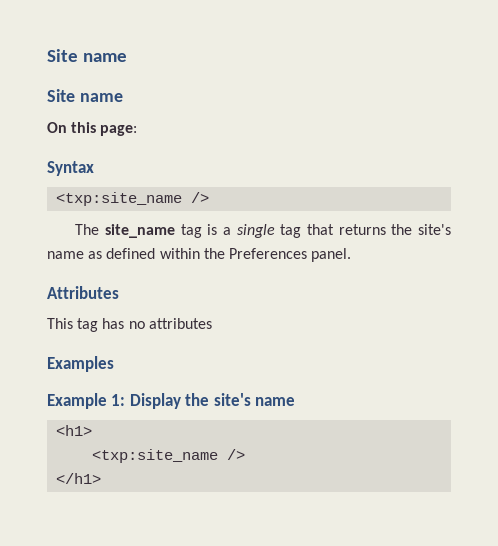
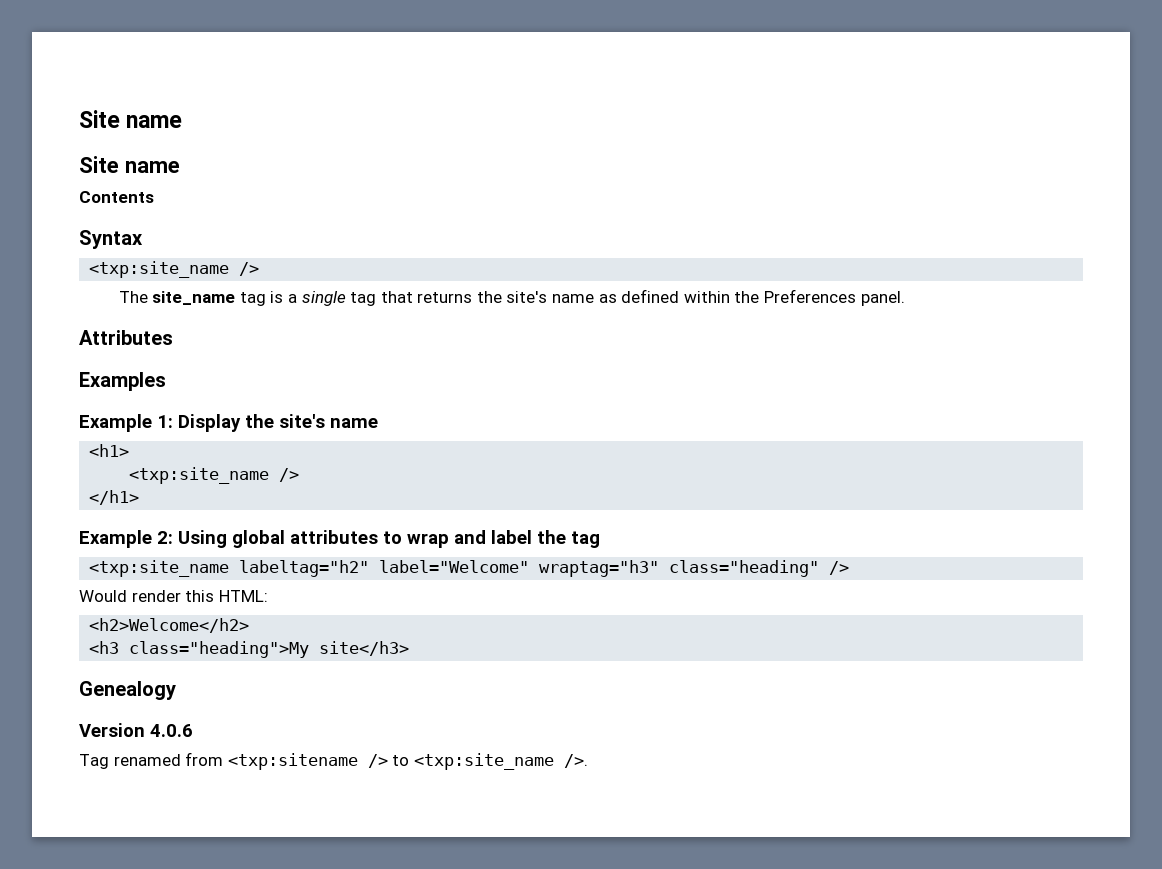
[47,122,138,136] On this page: -> [79,191,154,203] Contents
[47,318,212,332] // This tag has no attributes -> (173, 337) none
(102, 478) none -> [79,530,600,548] [89,560,850,577] [79,590,268,602] [89,618,250,633] [89,641,410,658] [79,681,176,700] [79,723,193,737] [79,752,588,770] // Example 2: Using global attributes to wrap and label the tag // <txp:site_name labeltag="h2" label="Welcome" wraptag="h3" class="heading" /> // Would render this HTML: // <h2>Welcome</h2> // <h3 class="heading">My site</h3> // Genealogy // Version 4.0.6 // Tag renamed from <txp:sitename /> to <txp:site_name />.

